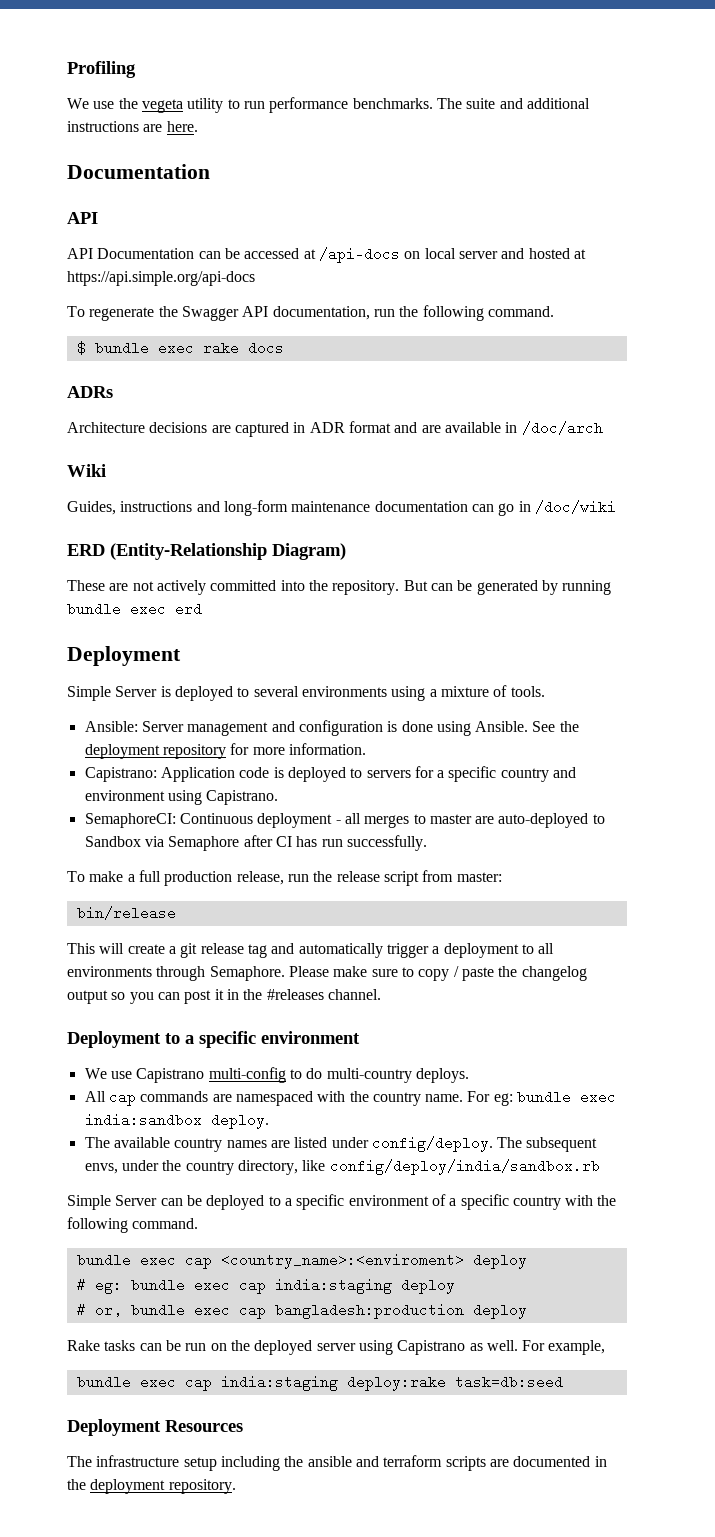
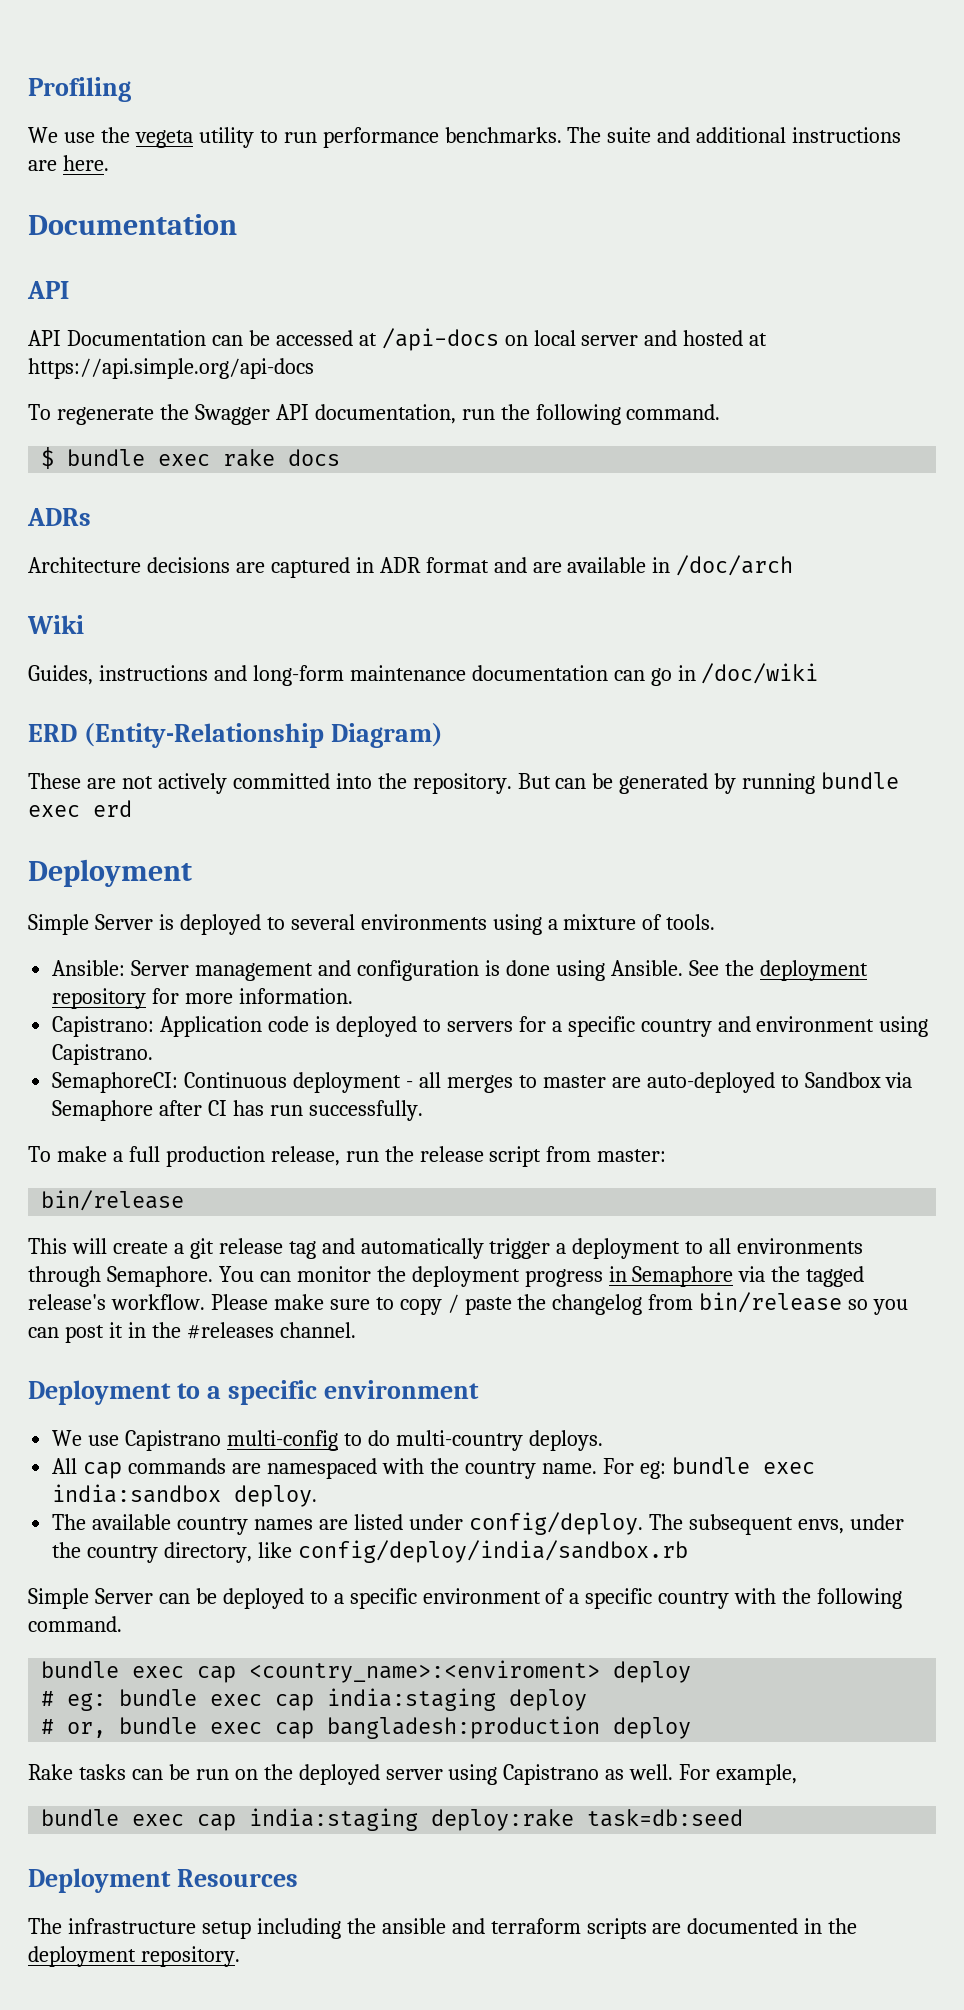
(285, 973) none -> [218,1266,865,1287] [28,1294,205,1310] You can monitor the deployment progress in Semaphore via the tagged release's workflow.
[67,990,108,1004] output -> [648,1292,843,1313] from bin/release

